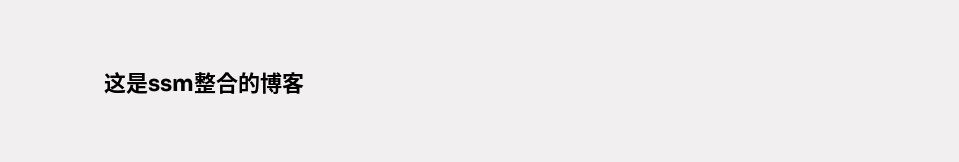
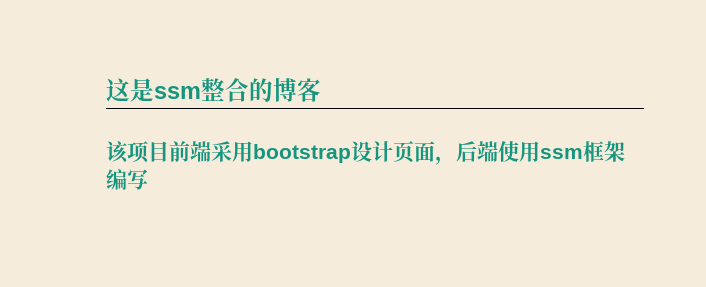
(304, 83) none -> [106,141,625,165] [106,169,148,190] // 该项目前端采用bootstrap设计页面，后端使用ssm框架编写

